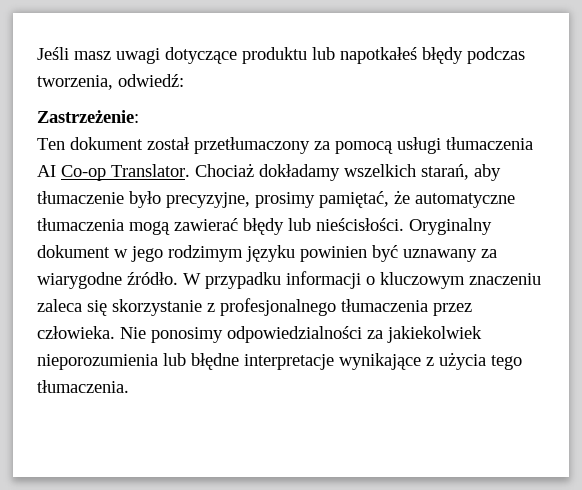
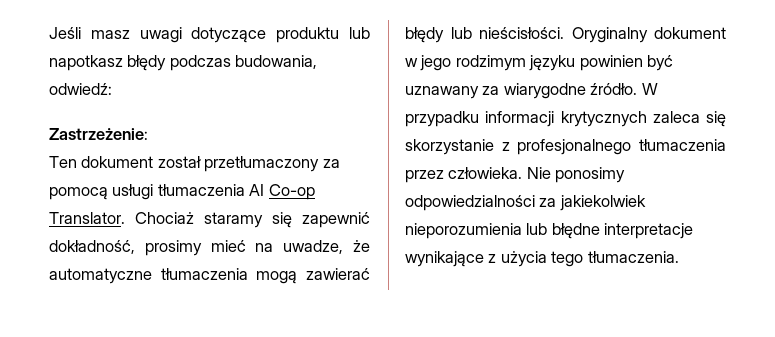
[340,47,417,64] napotkałeś -> [49,55,123,71] napotkasz
[37,75,113,90] tworzenia, -> [235,55,318,69] budowania,
[259,164,501,181] [37,191,389,208] dokładamy wszelkich starań, aby tłumaczenie było precyzyjne, prosimy pamiętać, -> [204,212,370,228] [49,240,344,256] staramy się zapewnić dokładność, prosimy mieć na uwadze,
[366,272,541,289] o kluczowym znaczeniu -> [560,111,647,127] krytycznych

